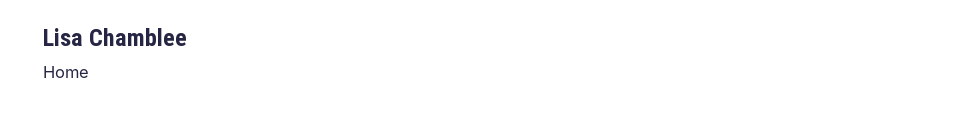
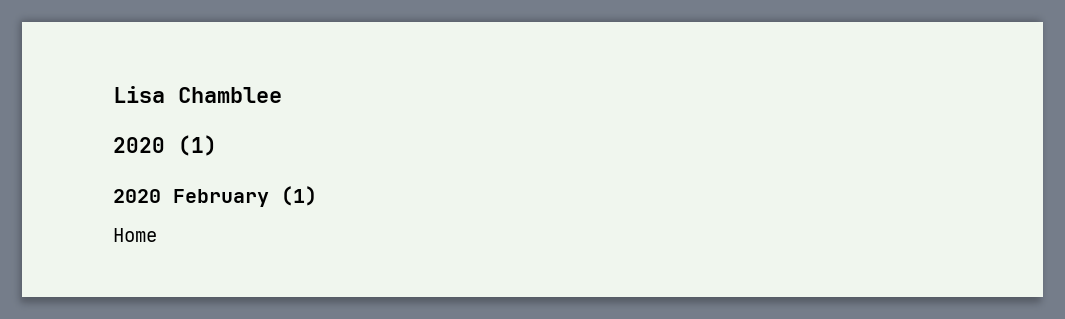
(188, 37) none -> [113,135,217,156] [113,186,317,207] // 2020 (1) // 2020 February (1)

